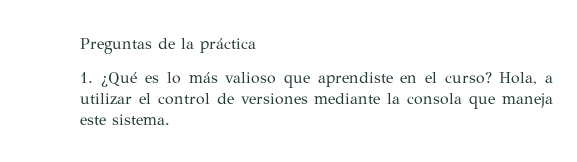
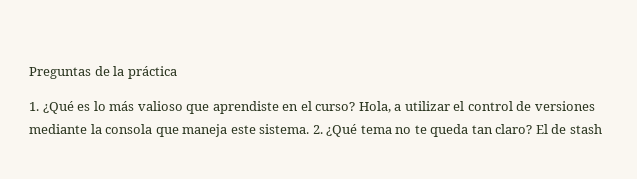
(170, 119) none -> [312,124,602,137] 2. ¿Qué tema no te queda tan claro? El de stash

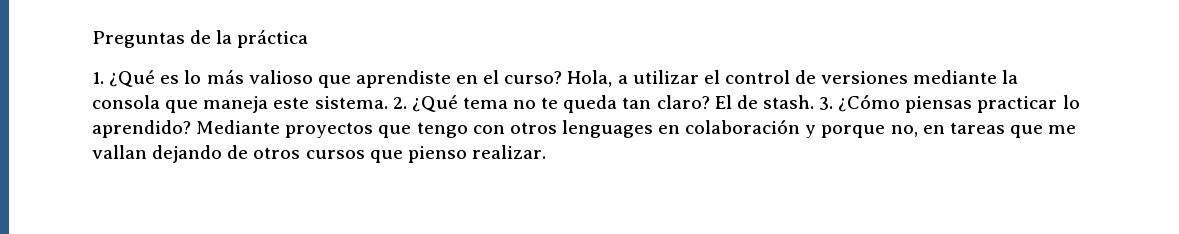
[569,124,602,134] stash -> [762,94,1080,113] [92,119,1077,138] [92,145,546,163] stash. 3. ¿Cómo piensas practicar lo aprendido? Mediante proyectos que tengo con otros lenguages en colaboración y porque no, en tareas que me vallan dejando de otros cursos que pienso realizar.

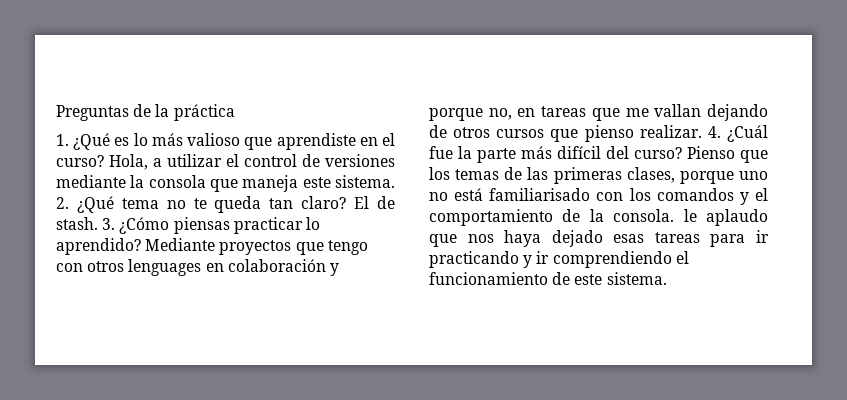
(546, 152) none -> [707,125,768,142] [429,146,768,163] [429,167,768,184] [429,188,768,205] [429,209,768,226] [429,230,769,247] [429,251,689,268] [429,272,667,285] 4. ¿Cuál fue la parte más difícil del curso? Pienso que los temas de las primeras clases, porque uno no está familiarisado con los comandos y el comportamiento de la consola. le aplaudo que nos haya dejado esas tareas para ir practicando y ir comprendiendo el funcionamiento de este sistema.

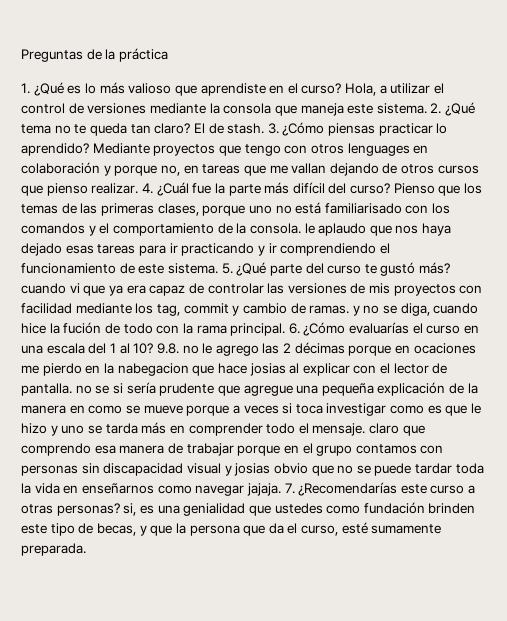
(667, 278) none -> [221,262,451,276] [21,283,483,296] [21,303,479,316] [21,322,480,336] [21,342,476,356] [21,363,448,376] [21,382,478,396] [21,403,482,416] [21,422,425,436] [21,443,444,456] [21,463,484,476] [21,482,476,496] [21,502,476,516] [21,522,442,536] [21,543,86,556] 5. ¿Qué parte del curso te gustó más? cuando vi que ya era capaz de controlar las versiones de mis proyectos con facilidad mediante los tag, commit y cambio de ramas. y no se diga, cuando hice la fución de todo con la rama principal. 6. ¿Cómo evaluarías el curso en una escala del 1 al 10? 9.8. no le agrego las 2 décimas porque en ocaciones me pierdo en la nabegacion que hace josias al explicar con el lector de pantalla. no se si sería prudente que agregue una pequeña explicación de la manera en como se mueve porque a veces si toca investigar como es que le hizo y uno se tarda más en comprender todo el mensaje. claro que comprendo esa manera de trabajar porque en el grupo contamos con personas sin discapacidad visual y josias obvio que no se puede tardar toda la vida en enseñarnos como navegar jajaja. 7. ¿Recomendarías este curso a otras personas? si, es una genialidad que ustedes como fundación brinden este tipo de becas, y que la persona que da el curso, esté sumamente preparada.

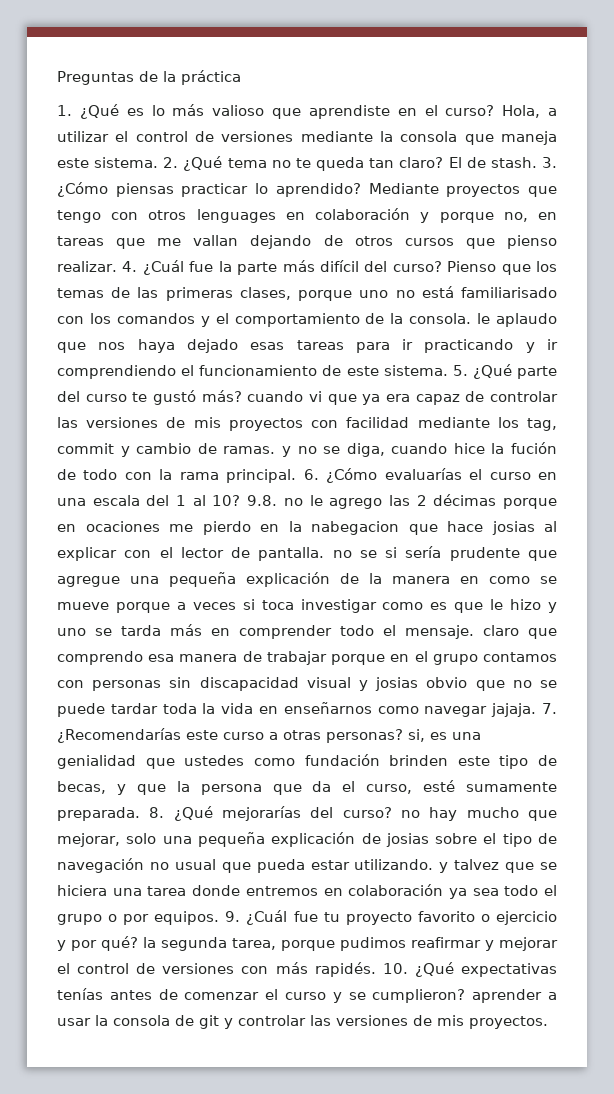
(86, 549) none -> [149,806,557,821] [57,832,558,847] [57,858,557,873] [57,884,557,899] [57,910,557,925] [57,936,558,951] [57,962,557,977] [57,988,557,1003] [57,1015,548,1029] 8. ¿Qué mejorarías del curso? no hay mucho que mejorar, solo una pequeña explicación de josias sobre el tipo de navegación no usual que pueda estar utilizando. y talvez que se hiciera una tarea donde entremos en colaboración ya sea todo el grupo o por equipos. 9. ¿Cuál fue tu proyecto favorito o ejercicio y por qué? la segunda tarea, porque pudimos reafirmar y mejorar el control de versiones con más rapidés. 10. ¿Qué expectativas tenías antes de comenzar el curso y se cumplieron? aprender a usar la consola de git y controlar las versiones de mis proyectos.

